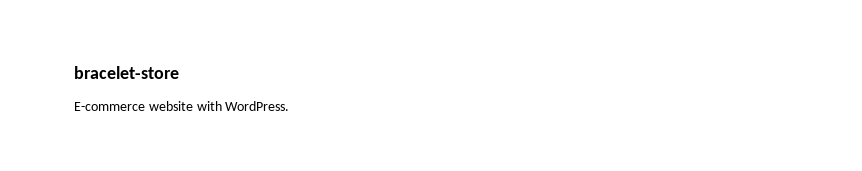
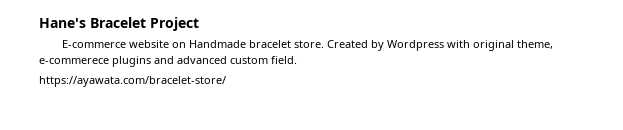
[74,66,179,79] bracelet-store -> [39,17,199,31] Hane's Bracelet Project
[196,101,290,111] with WordPress. -> [172,40,554,51] [39,56,297,67] [39,76,226,87] on Handmade bracelet store. Created by Wordpress with original theme, e-commerece plugins and advanced custom field. // https://ayawata.com/bracelet-store/

